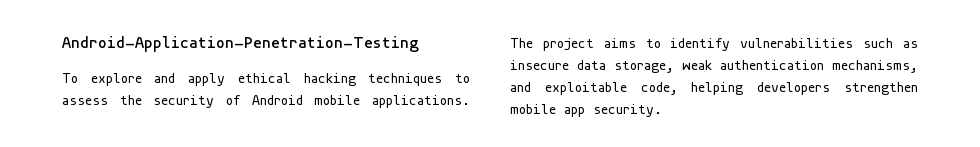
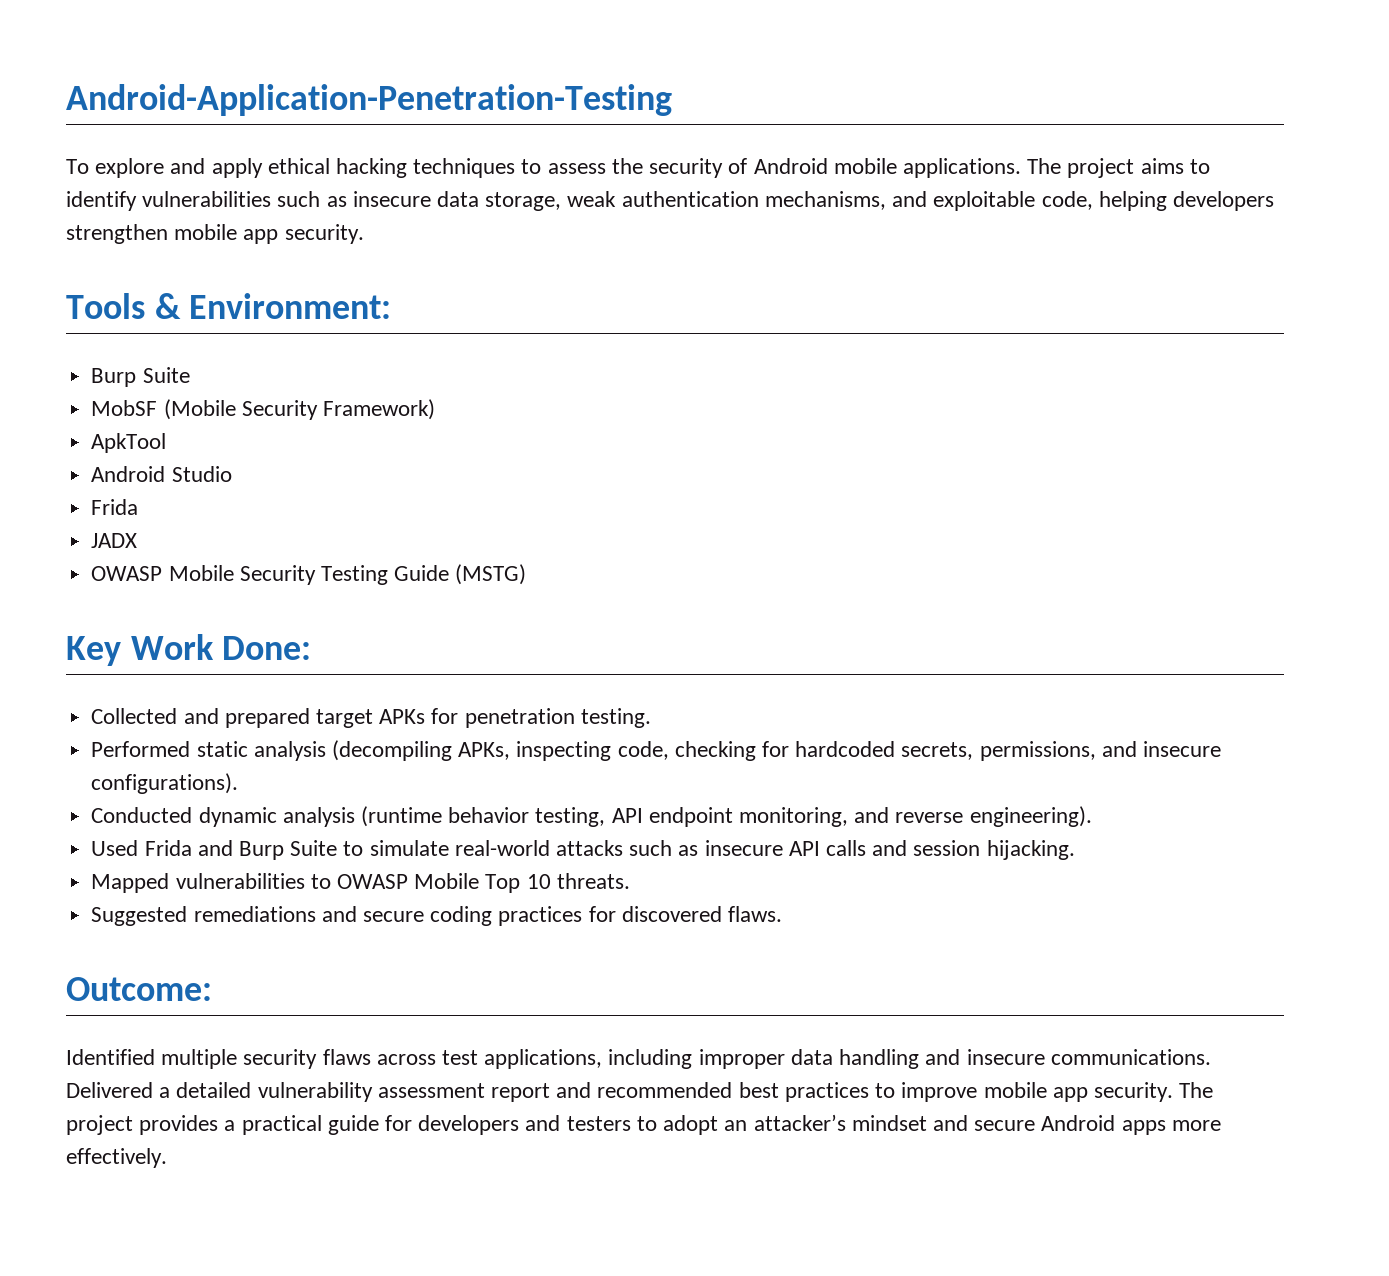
(662, 110) none -> [66,293,392,319] [91,367,190,387] [91,399,435,420] [91,433,167,453] [91,466,232,482] [91,499,139,515] [91,533,138,548] [91,564,527,585] [66,634,312,666] [91,708,651,728] [91,740,1222,761] [91,773,239,794] [91,806,1092,827] [91,840,1075,860] [91,873,630,893] [91,906,782,926] [66,977,212,1001] [66,1049,1211,1069] [66,1082,1214,1102] [66,1114,1221,1135] [66,1148,167,1168] // Tools & Environment: // Burp Suite // MobSF (Mobile Security Framework) // ApkTool // Android Studio // Frida // JADX // OWASP Mobile Security Testing Guide (MSTG) // Key Work Done: // Collected and prepared target APKs for penetration testing. // Performed static analysis (decompiling APKs, inspecting code, checking for hardcoded secrets, permissions, and insecure configurations). // Conducted dynamic analysis (runtime behavior testing, API endpoint monitoring, and reverse engineering). // Used Frida and Burp Suite to simulate real-world attacks such as insecure API calls and session hijacking. // Mapped vulnerabilities to OWASP Mobile Top 10 threats. // Suggested remediations and secure coding practices for discovered flaws. // Outcome: // Identified multiple security flaws across test applications, including improper data handling and insecure communications. Delivered a detailed vulnerability assessment report and recommended best practices to improve mobile app security. The project provides a practical guide for developers and testers to adopt an attacker’s mindset and secure Android apps more effectively.

